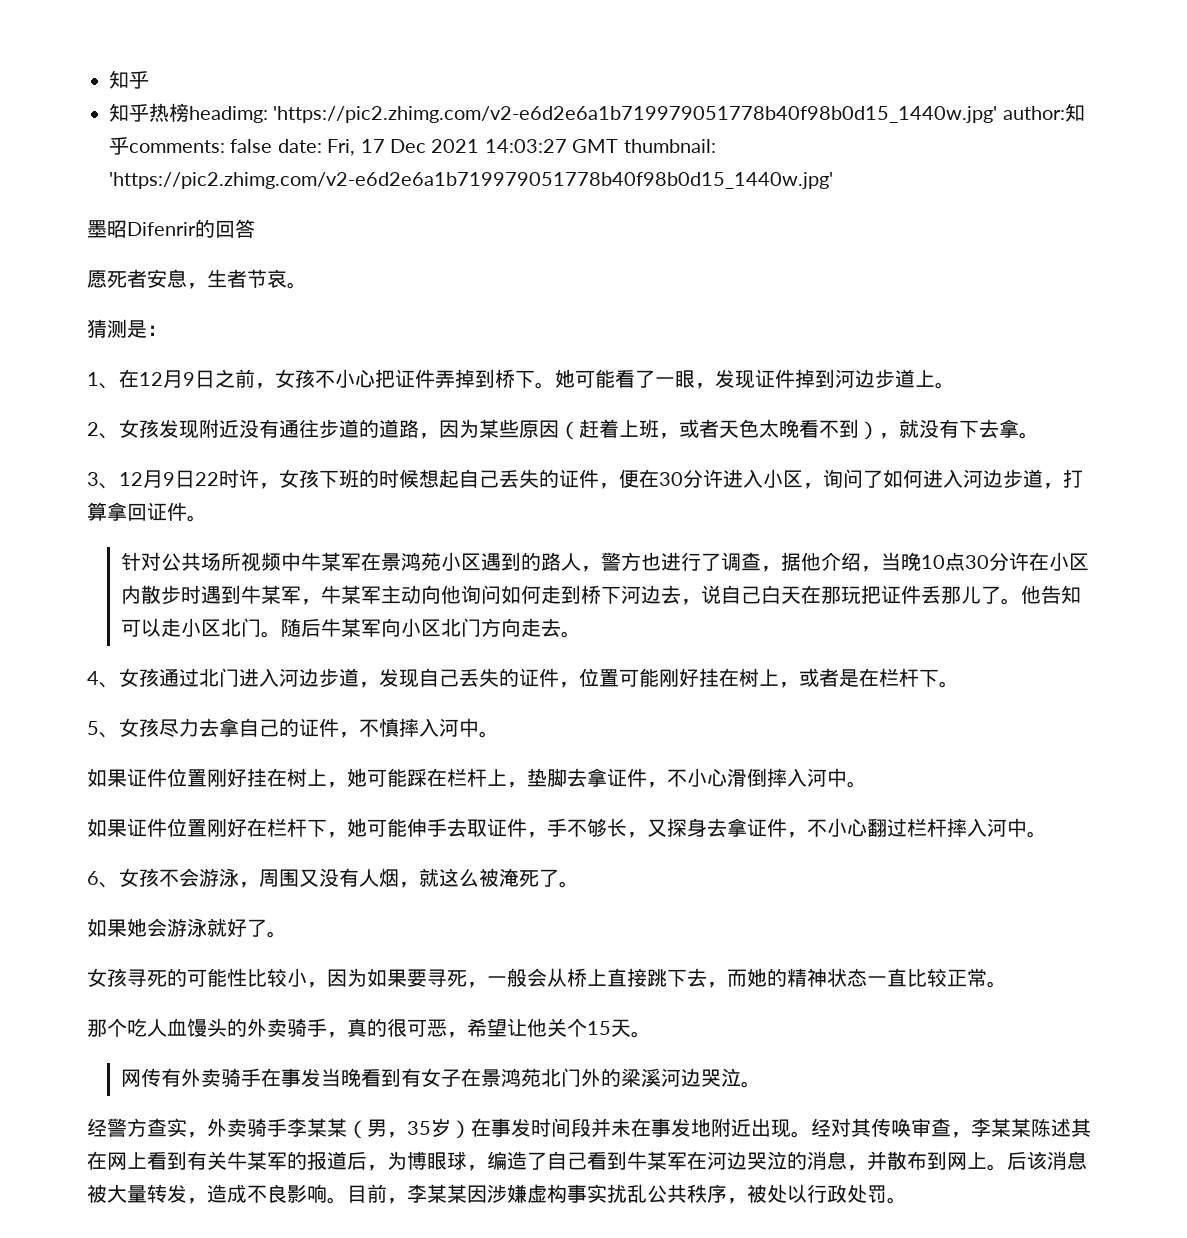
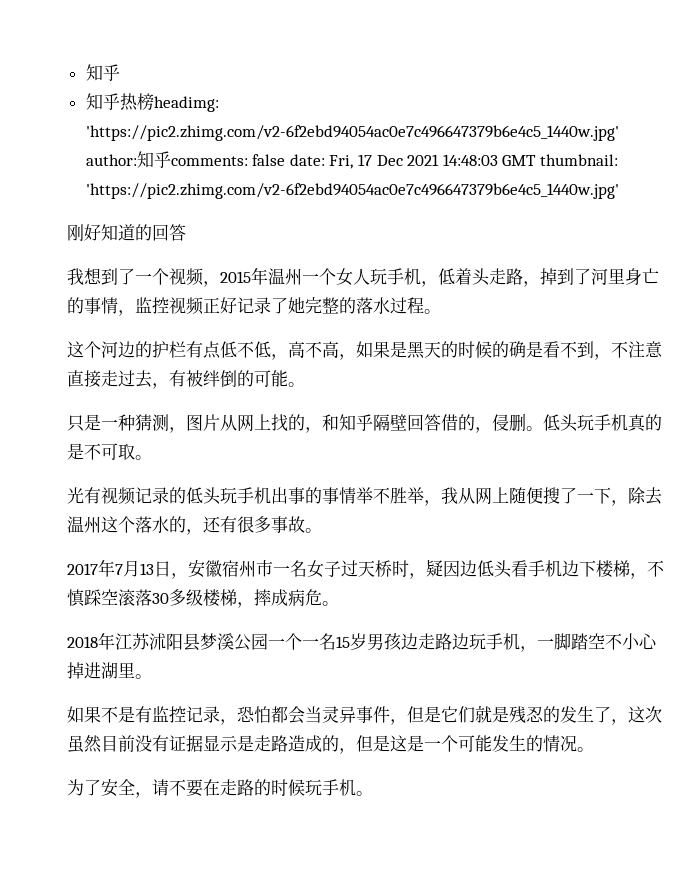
[273,106,998,123] 'https://pic2.zhimg.com/v2-e6d2e6a1b719979051778b40f98b0d15_1440w.jpg' -> [85,125,619,141] 'https://pic2.zhimg.com/v2-6f2ebd94054ac0e7c496647379b6e4c5_1440w.jpg'
[484,139,567,153] 14:03:27 -> [442,154,498,166] 14:48:03
[109,172,833,189] [87,220,196,238] 'https://pic2.zhimg.com/v2-e6d2e6a1b719979051778b40f98b0d15_1440w.jpg' // 墨昭Difenrir -> [85,183,619,199] [67,224,135,241] 'https://pic2.zhimg.com/v2-6f2ebd94054ac0e7c496647379b6e4c5_1440w.jpg' // 刚好知道
[87,269,307,289] [87,319,167,338] [87,369,955,389] [87,419,1039,440] [87,469,1083,489] [87,502,207,522] [121,552,1090,572] [121,585,1082,605] [121,618,582,638] [87,668,959,688] [87,718,499,738] [87,768,867,788] [87,818,1047,838] [87,868,579,888] [87,918,287,938] [87,968,1007,988] [87,1018,651,1038] [121,1068,762,1088] [87,1118,1091,1139] [87,1151,1087,1171] [87,1184,887,1204] 愿死者安息，生者节哀。 // 猜测是： // 1、在12月9日之前，女孩不小心把证件弄掉到桥下。她可能看了一眼，发现证件掉到河边步道上。 // 2、女孩发现附近没有通往步道的道路，因为某些原因（赶着上班，或者天色太晚看不到），就没有下去拿。 // 3、12月9日22时许，女孩下班的时候想起自己丢失的证件，便在30分许进入小区，询问了如何进入河边步道，打算拿回证件。 // 针对公共场所视频中牛某军在景鸿苑小区遇到的路人，警方也进行了调查，据他介绍，当晚10点30分许在小区内散步时遇到牛某军，牛某军主动向他询问如何走到桥下河边去，说自己白天在那玩把证件丢那儿了。他告知可以走小区北门。随后牛某军向小区北门方向走去。 // 4、女孩通过北门进入河边步道，发现自己丢失的证件，位置可能刚好挂在树上，或者是在栏杆下。 // 5、女孩尽力去拿自己的证件，不慎摔入河中。 // 如果证件位置刚好挂在树上，她可能踩在栏杆上，垫脚去拿证件，不小心滑倒摔入河中。 // 如果证件位置刚好在栏杆下，她可能伸手去取证件，手不够长，又探身去拿证件，不小心翻过栏杆摔入河中。 // 6、女孩不会游泳，周围又没有人烟，就这么被淹死了。 // 如果她会游泳就好了。 // 女孩寻死的可能性比较小，因为如果要寻死，一般会从桥上直接跳下去，而她的精神状态一直比较正常。 // 那个吃人血馒头的外卖骑手，真的很可恶，希望让他关个15天。 // 网传有外卖骑手在事发当晚看到有女子在景鸿苑北门外的梁溪河边哭泣。 // 经警方查实，外卖骑手李某某（男，35岁）在事发时间段并未在事发地附近出现。经对其传唤审查，李某某陈述其在网上看到有关牛某军的报道后，为博眼球，编造了自己看到牛某军在河边哭泣的消息，并散布到网上。后该消息被大量转发，造成不良影响。目前，李某某因涉嫌虚构事实扰乱公共秩序，被处以行政处罚 -> [67,267,659,287] [67,297,441,316] [67,341,663,360] [67,370,305,389] [67,413,662,433] [67,443,152,460] [67,487,662,506] [67,516,322,535] [67,559,664,579] [67,589,339,608] [67,632,657,652] [67,662,152,679] [67,705,662,725] [67,735,594,754] [67,779,356,798] 我想到了一个视频，2015年温州一个女人玩手机，低着头走路，掉到了河里身亡的事情，监控视频正好记录了她完整的落水过程。 // 这个河边的护栏有点低不低，高不高，如果是黑天的时候的确是看不到，不注意直接走过去，有被绊倒的可能。 // 只是一种猜测，图片从网上找的，和知乎隔壁回答借的，侵删。低头玩手机真的是不可取。 // 光有视频记录的低头玩手机出事的事情举不胜举，我从网上随便搜了一下，除去温州这个落水的，还有很多事故。 // 2017年7月13日，安徽宿州市一名女子过天桥时，疑因边低头看手机边下楼梯，不慎踩空滚落30多级楼梯，摔成病危。 // 2018年江苏沭阳县梦溪公园一个一名15岁男孩边走路边玩手机，一脚踏空不小心掉进湖里。 // 如果不是有监控记录，恐怕都会当灵异事件，但是它们就是残忍的发生了，这次虽然目前没有证据显示是走路造成的，但是这是一个可能发生的情况。 // 为了安全，请不要在走路的时候玩手机

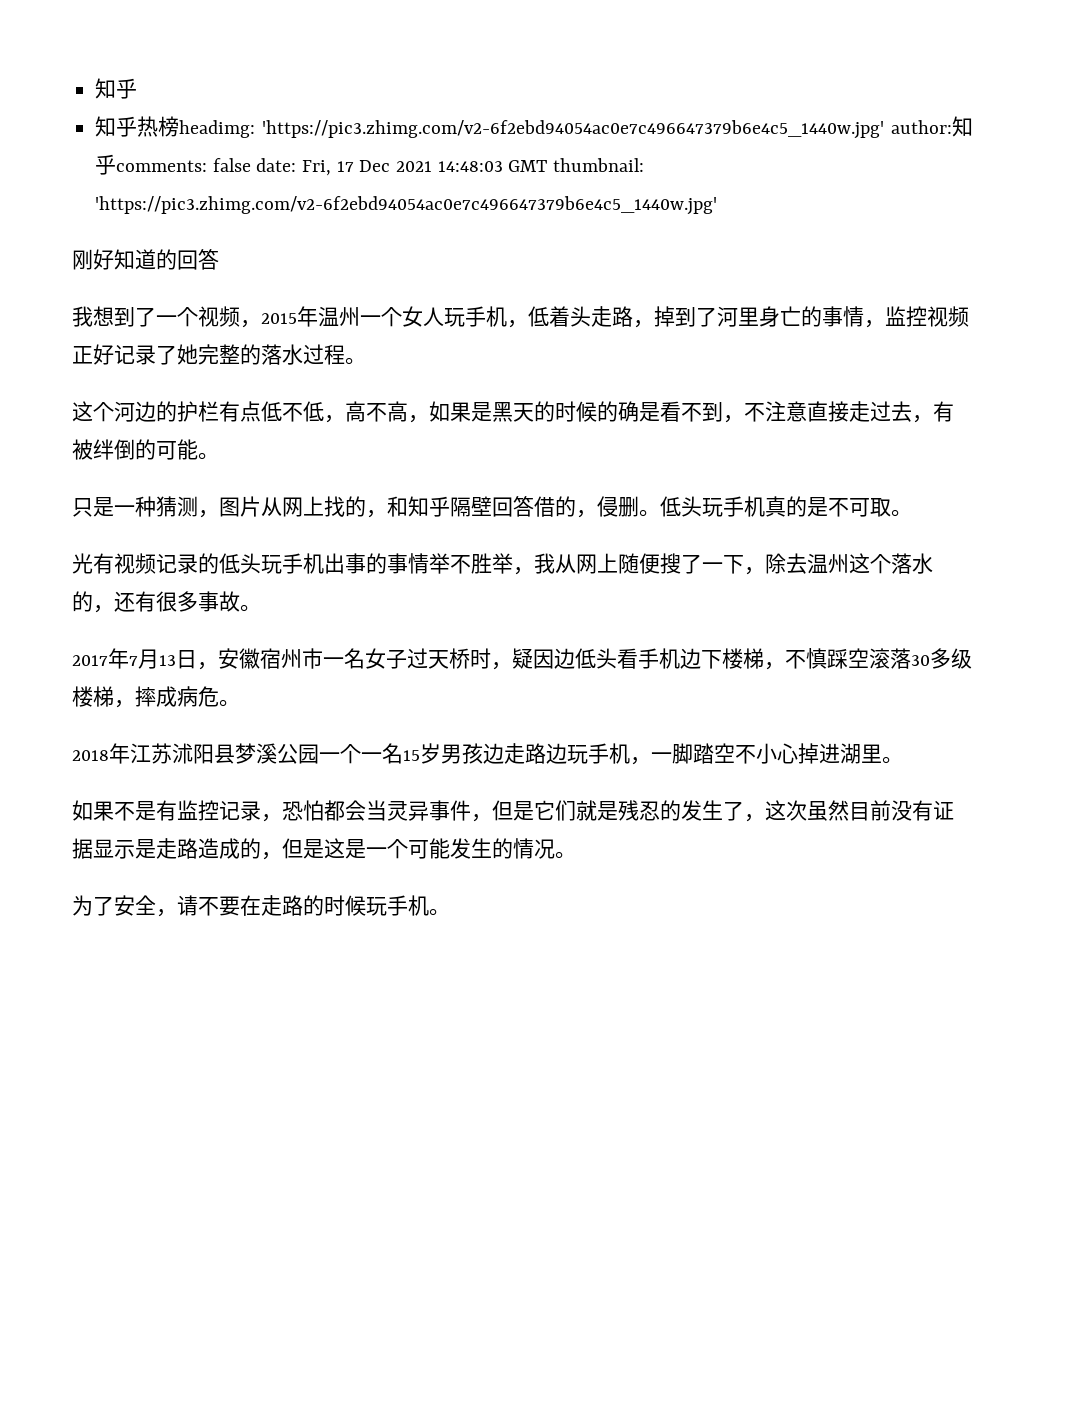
[85,125,619,141] 'https://pic2.zhimg.com/v2-6f2ebd94054ac0e7c496647379b6e4c5_1440w.jpg' -> [262,120,885,139] 'https://pic3.zhimg.com/v2-6f2ebd94054ac0e7c496647379b6e4c5_1440w.jpg'
[85,183,619,199] 'https://pic2.zhimg.com/v2-6f2ebd94054ac0e7c496647379b6e4c5_1440w.jpg' -> [95,196,718,215] 'https://pic3.zhimg.com/v2-6f2ebd94054ac0e7c496647379b6e4c5_1440w.jpg'

